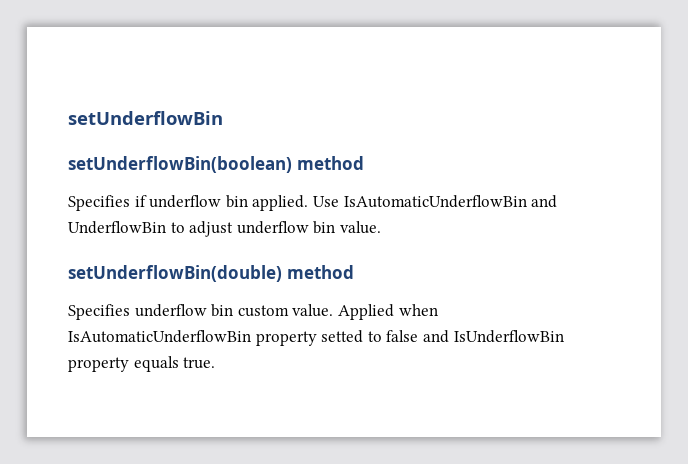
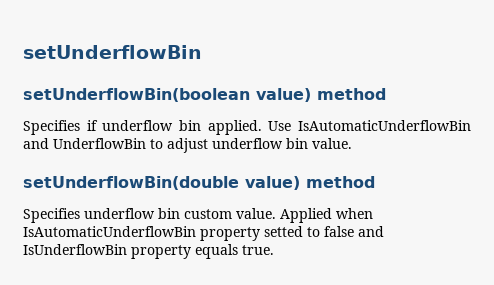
[68,156,292,173] setUnderflowBin(boolean) -> [23,88,311,102] setUnderflowBin(boolean value)
[68,265,282,282] setUnderflowBin(double) -> [23,176,300,190] setUnderflowBin(double value)

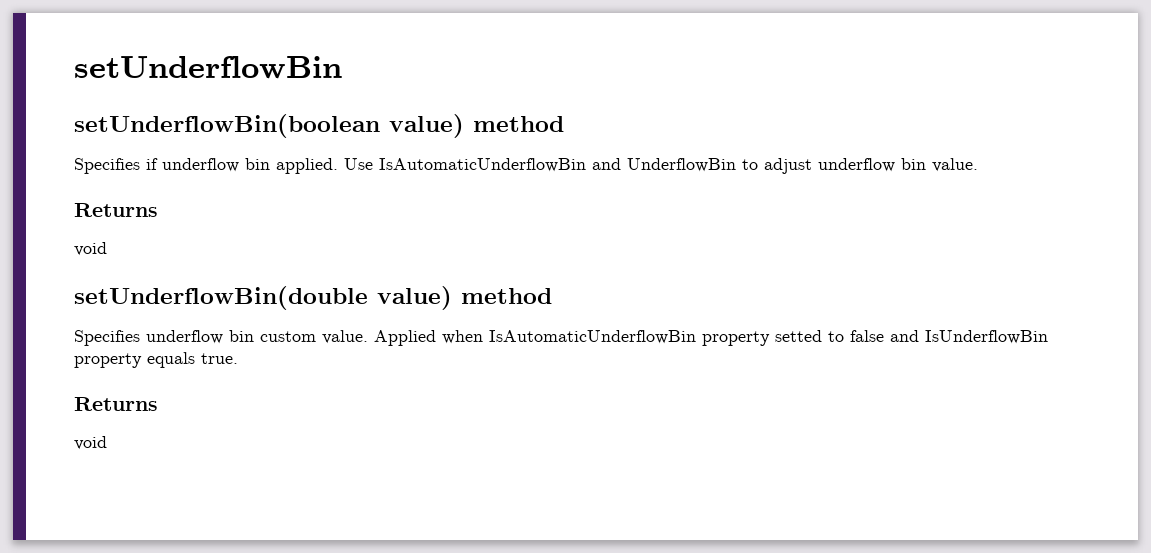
(352, 143) none -> [74,203,158,217] [74,242,107,256] // Returns // void
(274, 250) none -> [74,397,158,411] [74,436,107,450] // Returns // void

